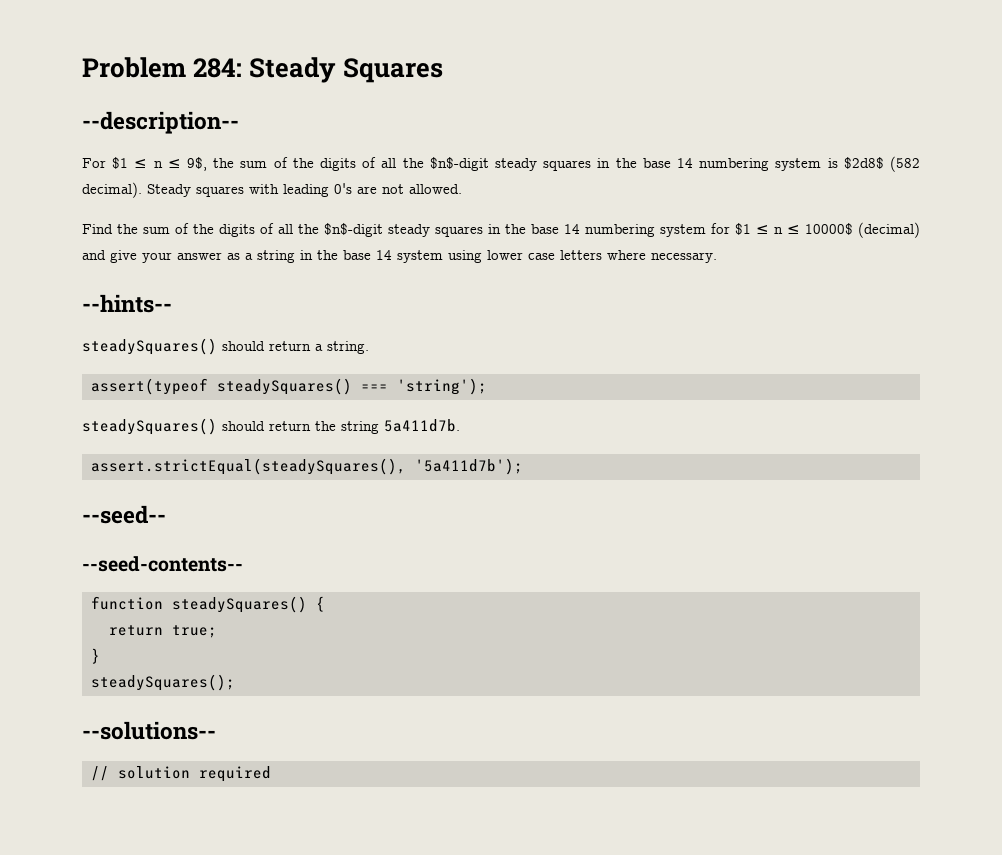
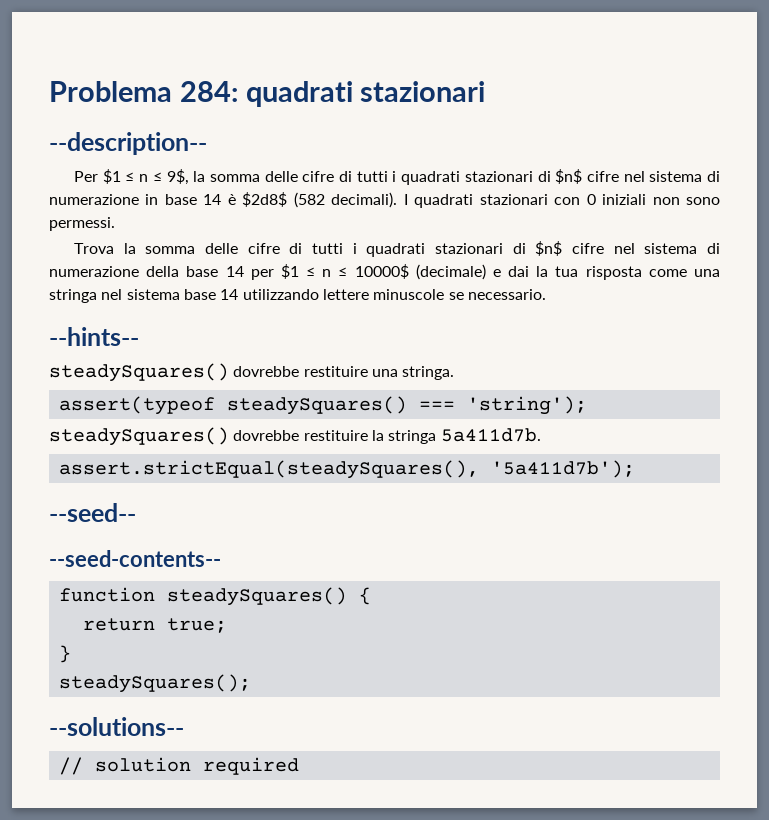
[82,57,444,83] Problem 284: Steady Squares -> [49,81,486,107] Problema 284: quadrati stazionari
[82,158,106,168] For -> [74,171,99,182] Per
[213,156,921,172] [82,182,462,198] [82,223,730,237] the sum of the digits of all the $n$-digit steady squares in the base 14 numbering system is $2d8$ (582 decimal). Steady squares with leading 0's are not allowed. // Find the sum of the digits of all the $n$-digit steady squares in the base 14 numbering system for -> [193,169,720,185] [49,192,721,208] [49,217,115,231] [74,241,720,257] [49,266,274,280] la somma delle cifre di tutti i quadrati stazionari di $n$ cifre nel sistema di numerazione in base 14 è $2d8$ (582 decimali). I quadrati stazionari con 0 iniziali non sono permessi. // Trova la somma delle cifre di tutti i quadrati stazionari di $n$ cifre nel sistema di numerazione della base 14 per
[858,222,920,238] [82,250,717,263] [82,294,172,313] [82,338,369,355] (decimal) and give your answer as a string in the base 14 system using lower case letters where necessary. // --hints-- // steadySquares() should return a string. -> [415,264,720,280] [49,289,546,303] [49,327,139,346] [49,363,455,382] (decimale) e dai la tua risposta come una stringa nel sistema base 14 utilizzando lettere minuscole se necessario. // --hints-- // steadySquares() dovrebbe restituire una stringa.
[222,421,379,434] should return the string -> [233,430,437,444] dovrebbe restituire la stringa

